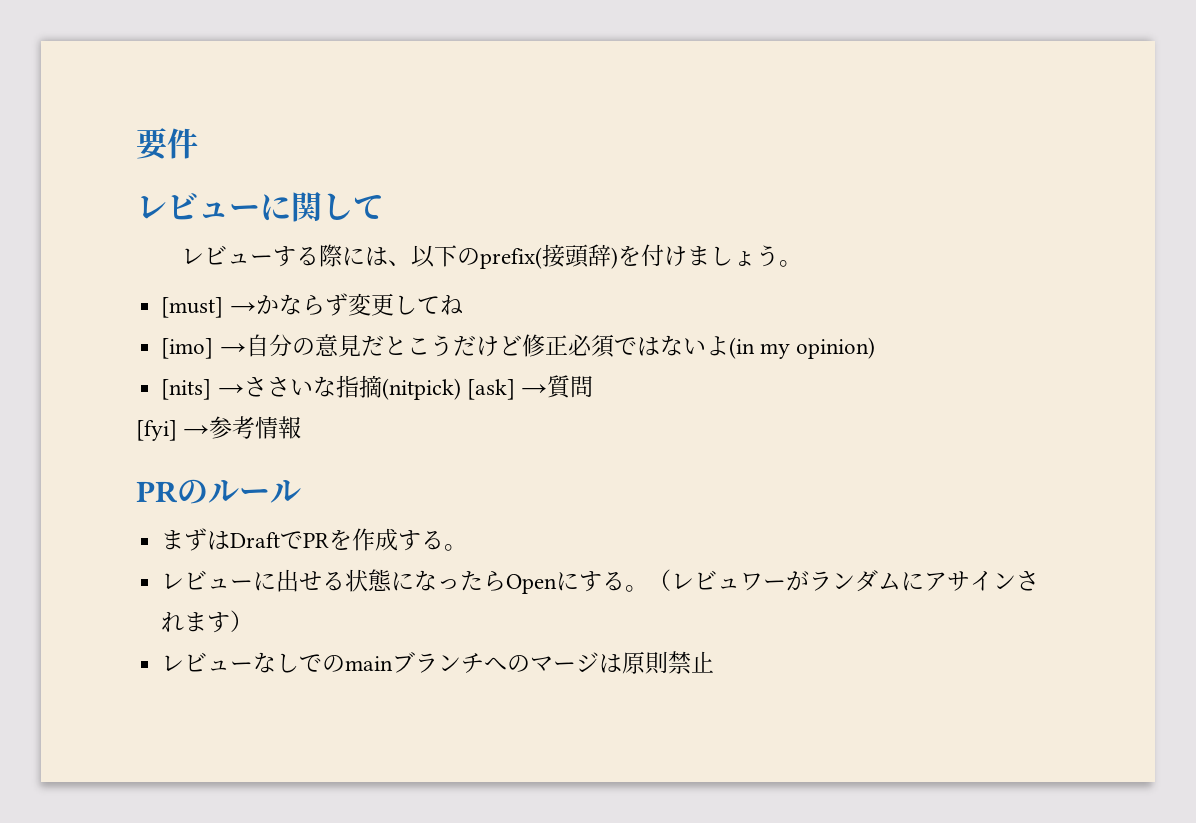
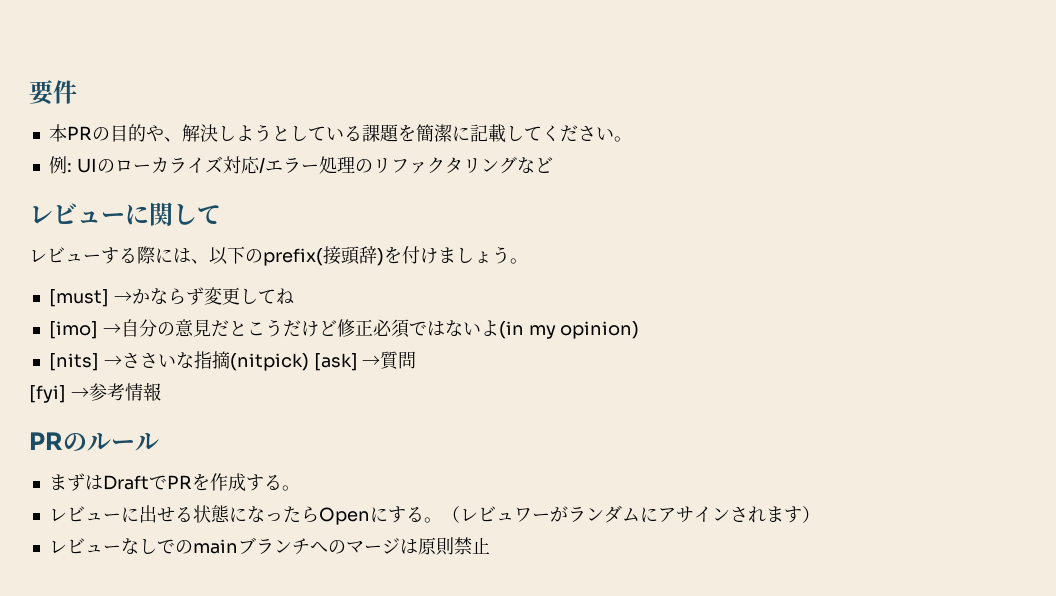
(198, 143) none -> [48,124,632,143] [48,156,553,174] // 本PRの目的や、解決しようとしている課題を簡潔に記載してください。 // 例: UIのローカライズ対応/エラー処理のリファクタリングなど

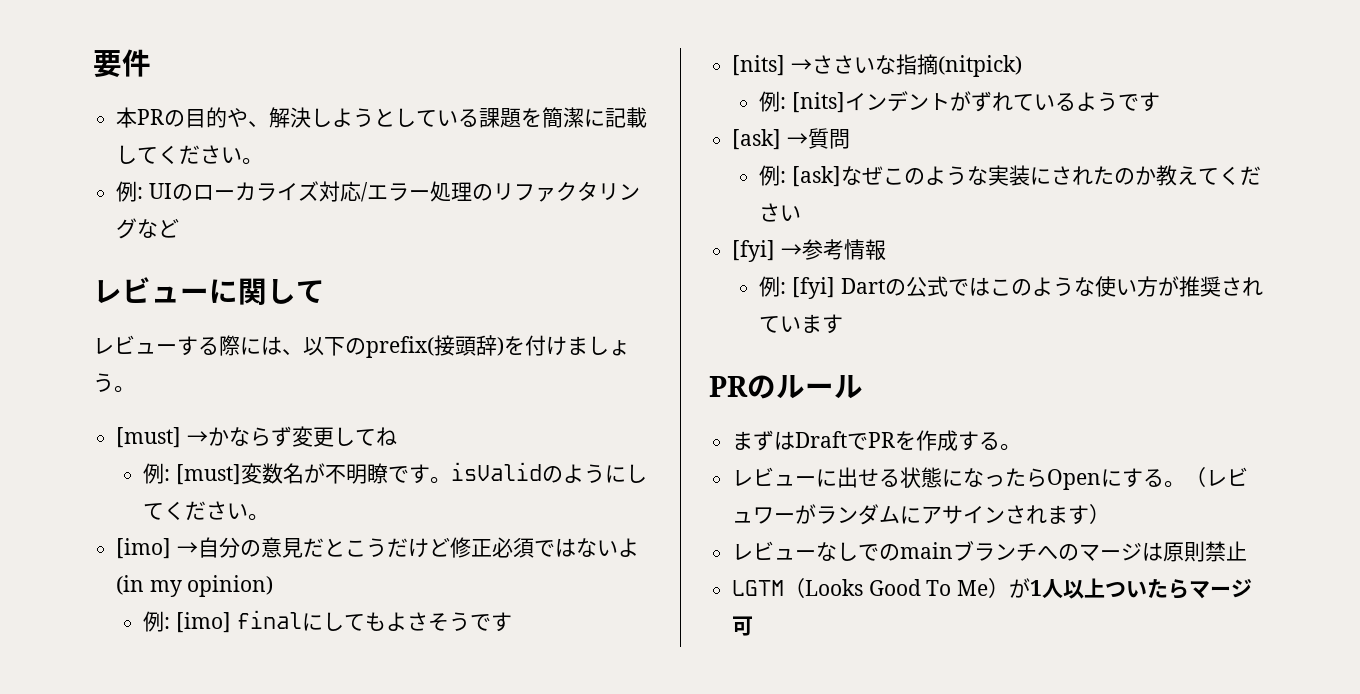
(294, 296) none -> [143,462,648,485] [143,501,270,521] // 例: [must]変数名が不明瞭です。isValidのようにしてください。
(640, 330) none -> [143,610,512,633] // 例: [imo] finalにしてもよさそうです
[313,351,417,371] [29,382,161,403] [ask] →質問 // [fyi] →参考情報 -> [759,91,1161,113] [732,128,850,150] [759,165,1262,187] [759,203,802,222] [732,239,886,262] [759,276,1263,299] [759,314,844,334] // 例: [nits]インデントがずれているようです // [ask] →質問 // 例: [ask]なぜこのような実装にされたのか教えてください // [fyi] →参考情報 // 例: [fyi] Dartの公式ではこのような使い方が推奨されています
(490, 545) none -> [732,578,1253,599] [732,616,754,636] // LGTM（Looks Good To Me）が1人以上ついたらマージ可

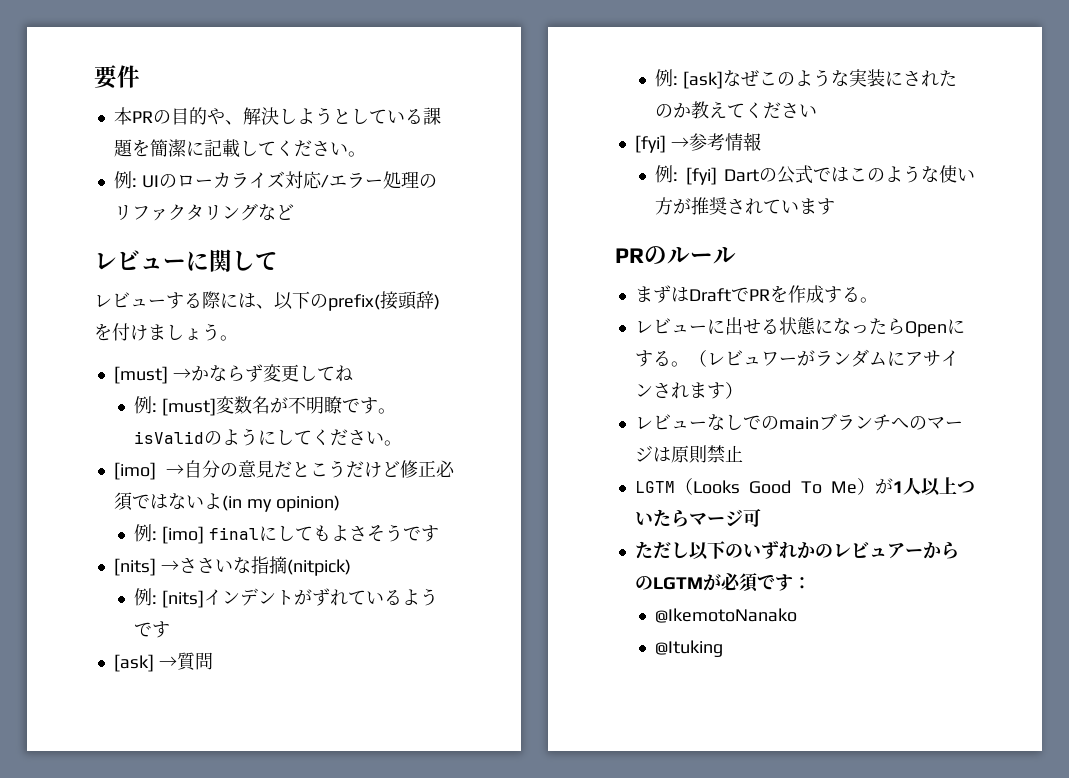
(754, 626) none -> [634,540,959,560] [634,573,811,592] [655,608,798,623] [655,640,724,657] // ただし以下のいずれかのレビュアーからのLGTMが必須です： // @IkemotoNanako // @Ituking

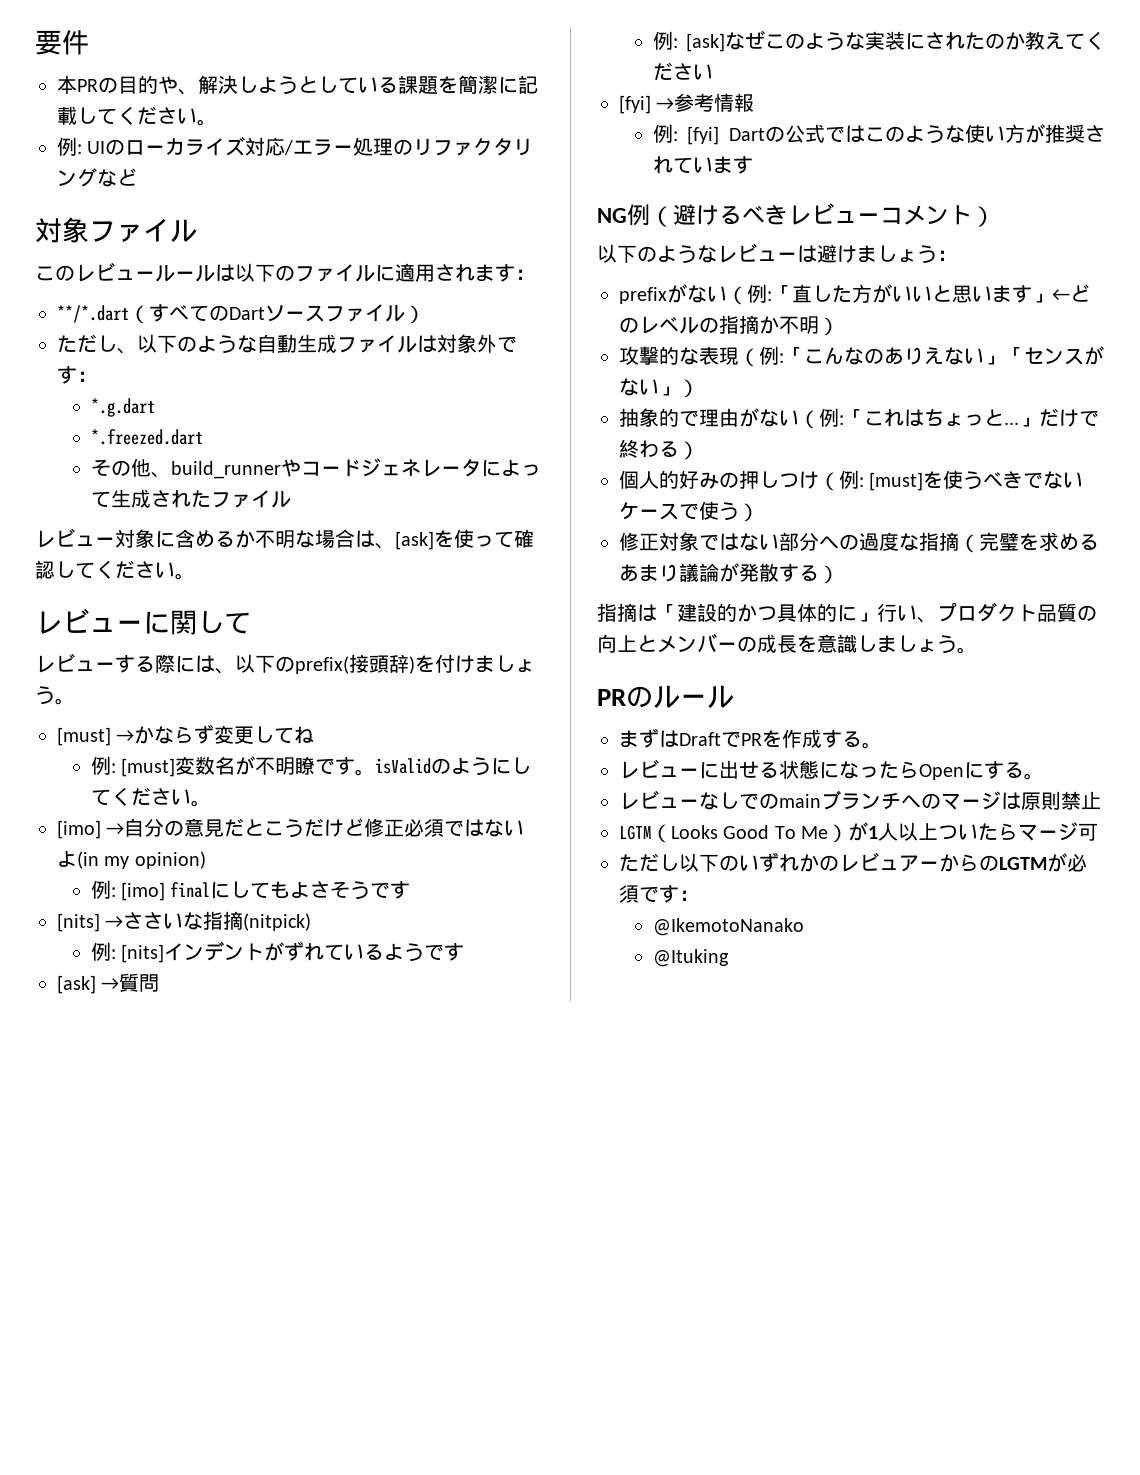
(294, 212) none -> [35,217,197,243] [35,262,535,282] [57,304,425,324] [57,334,517,354] [57,366,97,384] [90,398,155,417] [90,429,203,445] [90,458,541,479] [90,489,291,508] [35,528,534,550] [35,560,195,580] // 対象ファイル // このレビュールールは以下のファイルに適用されます： // **/*.dart（すべてのDartソースファイル） // ただし、以下のような自動生成ファイルは対象外です： // *.g.dart // *.freezed.dart // その他、build_runnerやコードジェネレータによって生成されたファイル // レビュー対象に含めるか不明な場合は、[ask]を使って確認してください。
(836, 206) none -> [597,203,995,227] [597,243,957,264] [619,284,1090,305] [619,315,839,336] [619,346,1104,367] [619,378,699,398] [619,408,1099,429] [619,439,699,460] [619,470,1084,491] [619,501,759,522] [619,532,1099,553] [619,563,839,584] [597,602,1097,623] [597,633,977,654] // NG例（避けるべきレビューコメント） // 以下のようなレビューは避けましょう： // prefixがない（例:「直した方がいいと思います」←どのレベルの指摘か不明） // 攻撃的な表現（例:「こんなのありえない」「センスがない」） // 抽象的で理由がない（例:「これはちょっと...」だけで終わる） // 個人的好みの押しつけ（例: [must]を使うべきでないケースで使う） // 修正対象ではない部分への過度な指摘（完璧を求めるあまり議論が発散する） // 指摘は「建設的かつ具体的に」行い、プロダクト品質の向上とメンバーの成長を意識しましょう。
[688,349,959,367] [634,382,743,399] （レビュワーがランダムにアサインされます） -> (1044, 776) none

